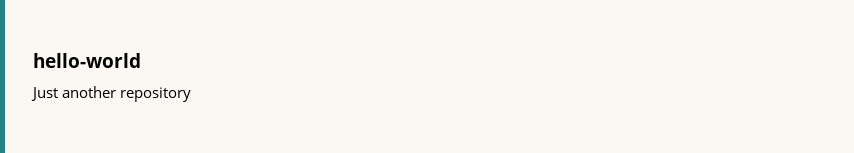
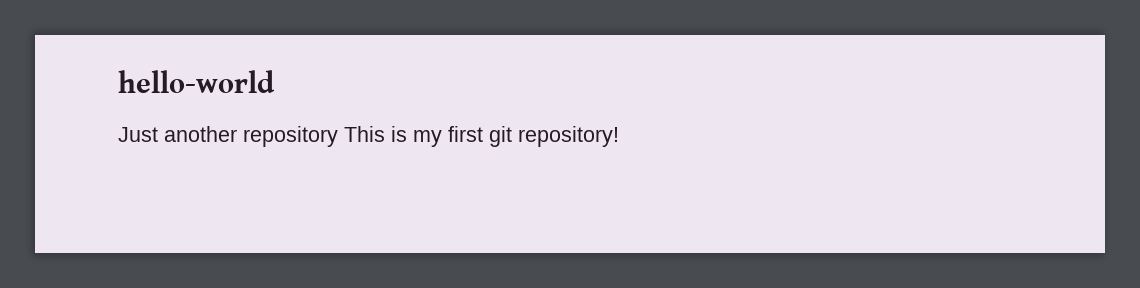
(192, 94) none -> [344,126,619,147] This is my first git repository!

